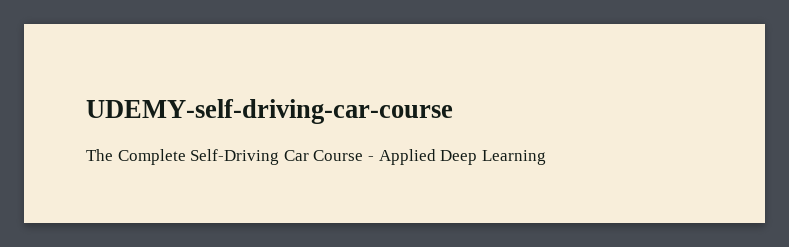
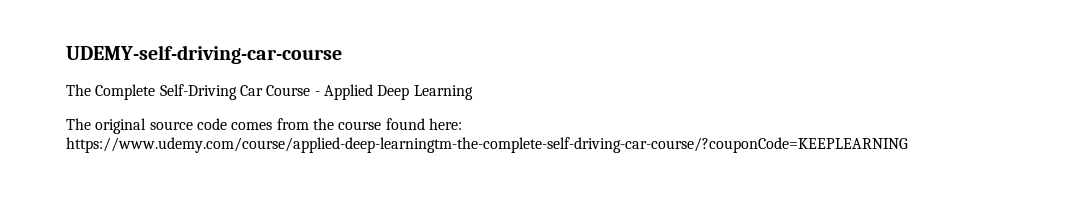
(546, 157) none -> [66,118,462,134] [66,137,908,153] // The original source code comes from the course found here: https://www.udemy.com/course/applied-deep-learningtm-the-complete-self-driving-car-course/?couponCode=KEEPLEARNING

